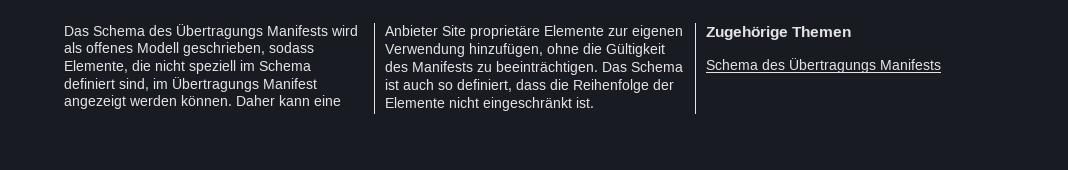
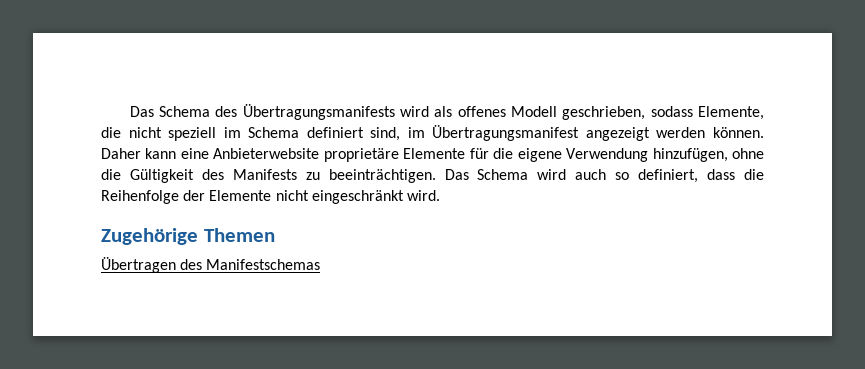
[176,24,328,39] Übertragungs Manifests -> [242,104,395,120] Übertragungsmanifests
[172,77,317,92] Übertragungs Manifest -> [432,125,580,141] Übertragungsmanifest
[385,25,683,39] Anbieter Site proprietäre Elemente zur eigenen -> [213,148,562,162] Anbieterwebsite proprietäre Elemente für die eigene
[385,79,399,90] ist -> [537,169,567,180] wird
[576,97,594,108] ist. -> [406,190,440,201] wird.
[706,58,941,73] Schema des Übertragungs Manifests -> [101,257,321,273] Übertragen des Manifestschemas

